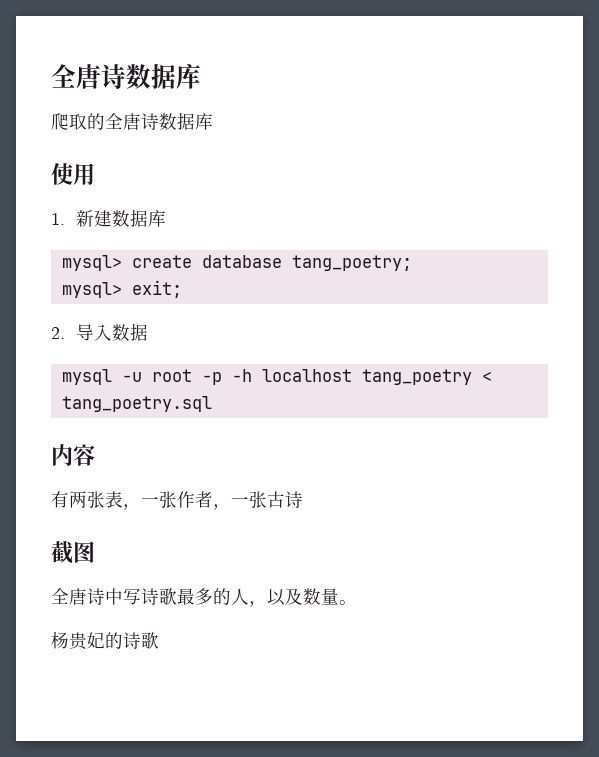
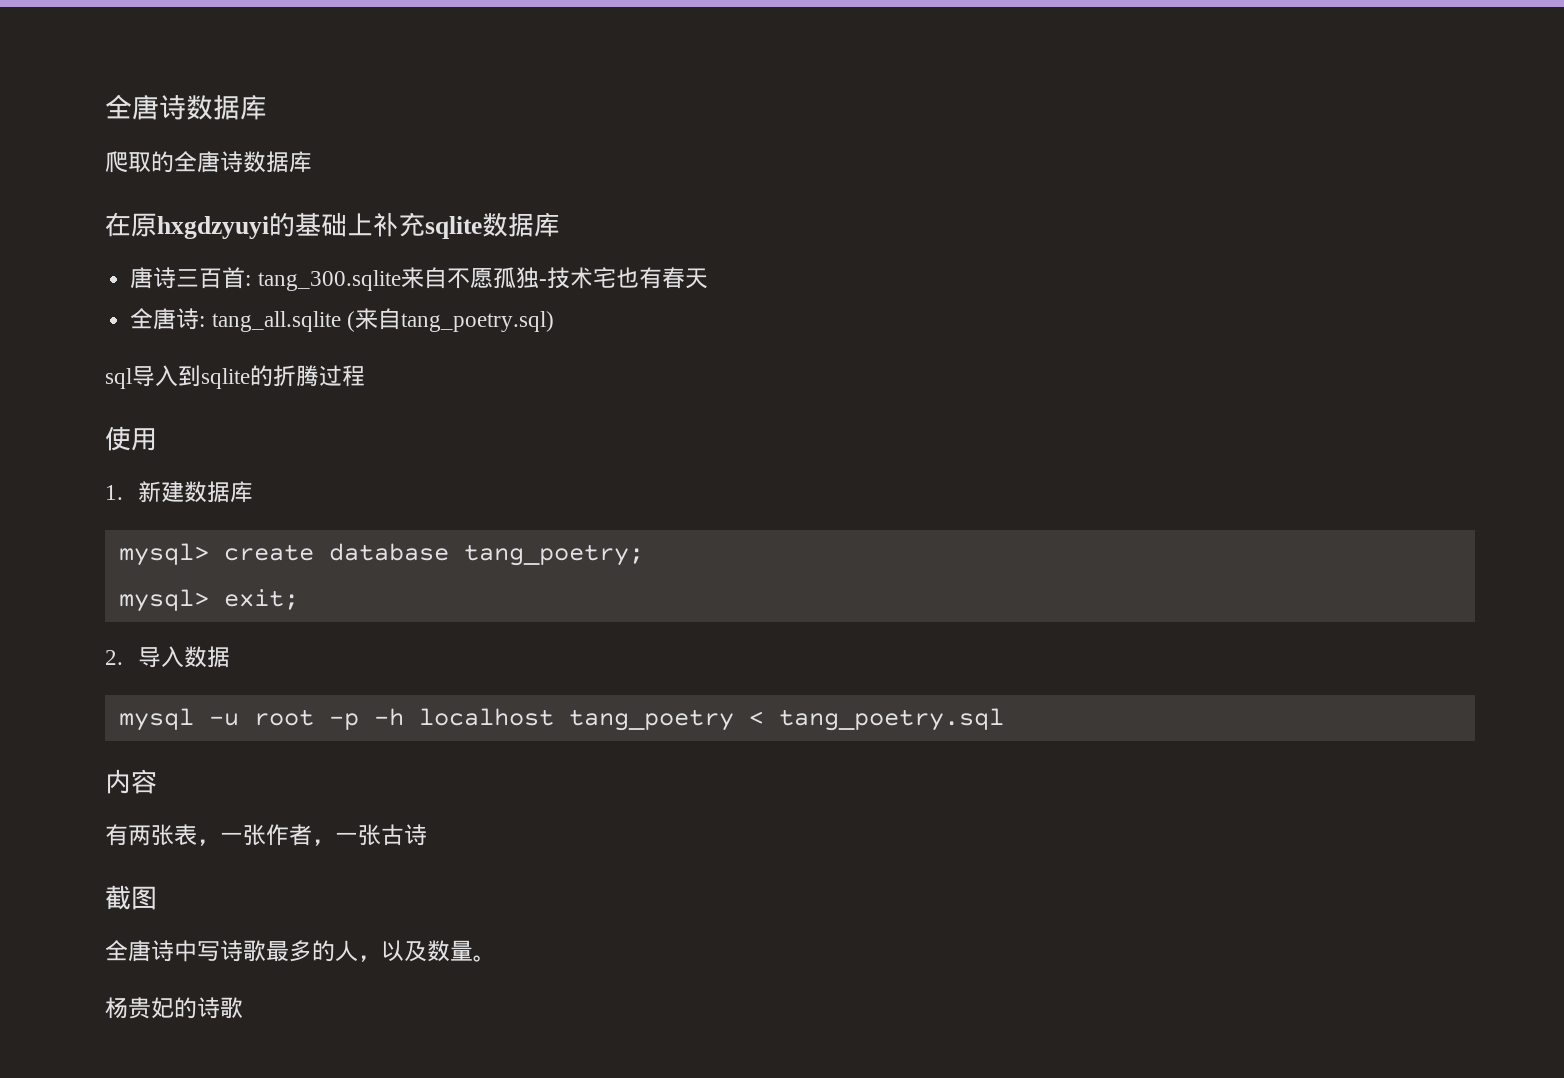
(213, 121) none -> [105,212,560,239] [130,267,708,291] [130,308,554,332] [105,365,365,389] // 在原hxgdzyuyi的基础上补充sqlite数据库 // 唐诗三百首: tang_300.sqlite来自不愿孤独-技术宅也有春天 // 全唐诗: tang_all.sqlite (来自tang_poetry.sql) // sql导入到sqlite的折腾过程

